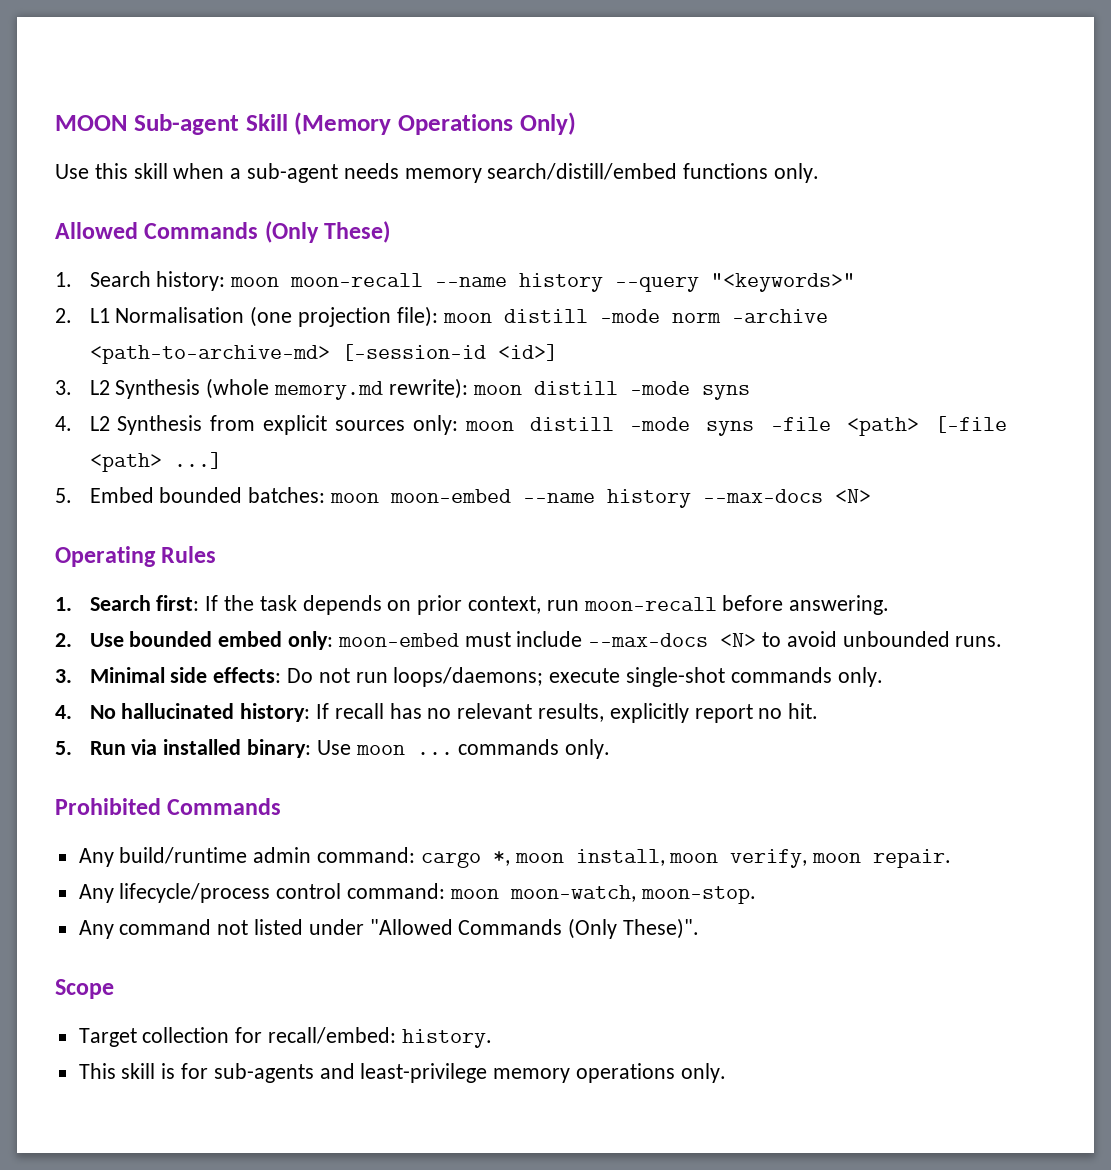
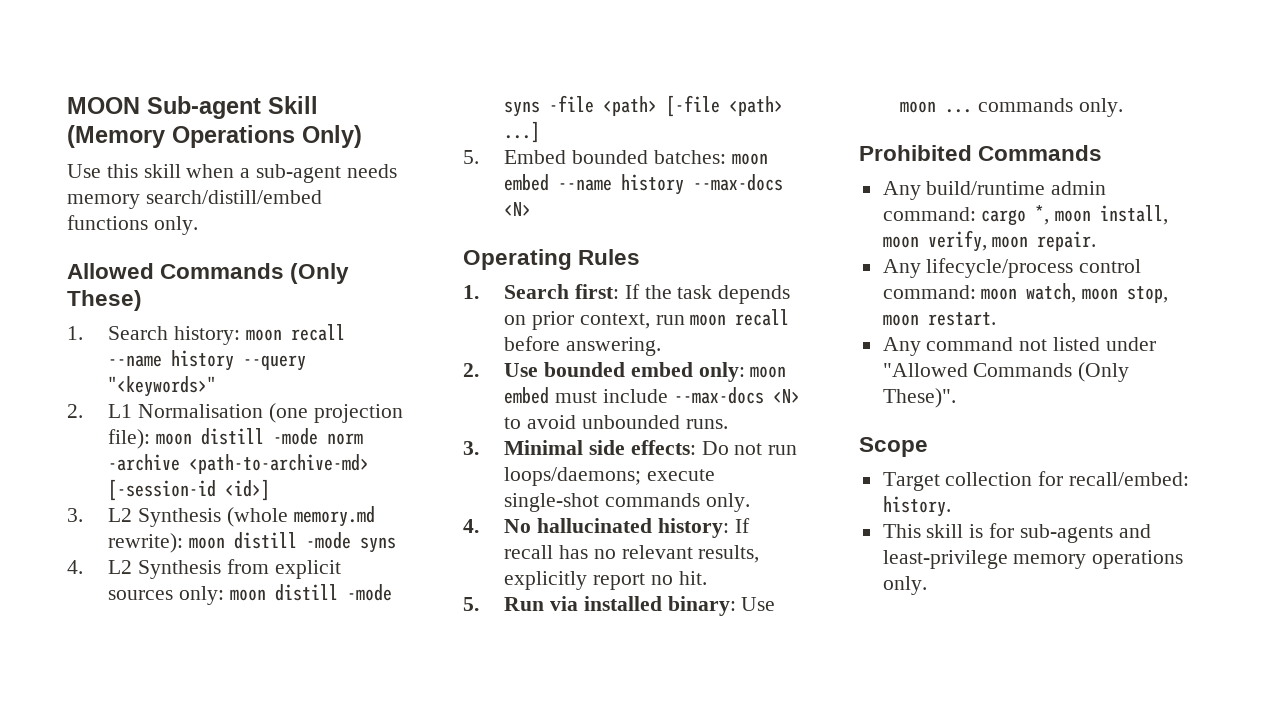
[290,273,424,287] moon-recall -> [290,324,345,341] recall
[389,489,511,503] moon-embed -> [504,174,550,191] embed
[583,597,717,611] moon-recall -> [690,309,790,326] moon recall
[337,633,459,647] moon-embed -> [750,366,787,378] [504,387,550,404] moon embed
[509,885,756,904] moon-watch, moon-stop. -> [1026,283,1169,303] [882,312,996,326] watch, moon stop, moon restart.

